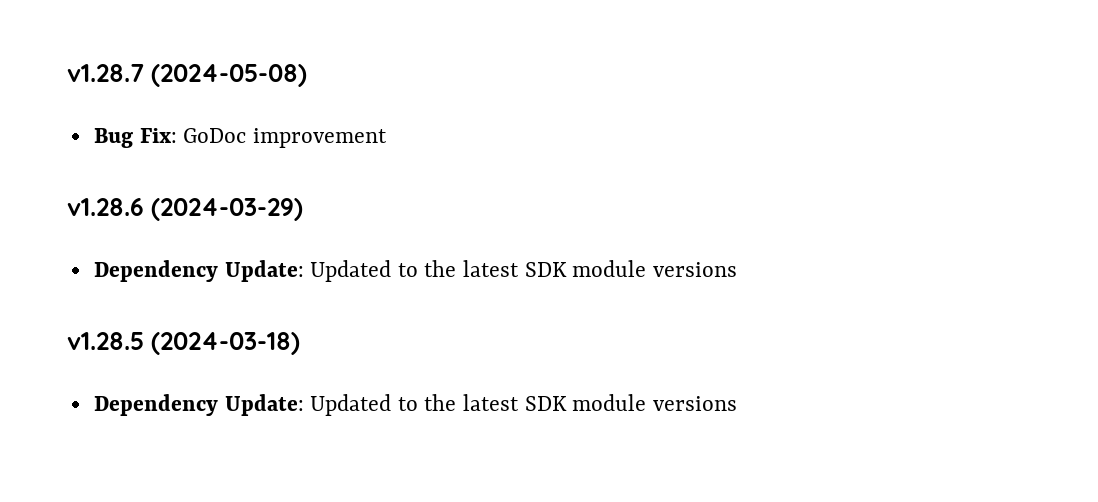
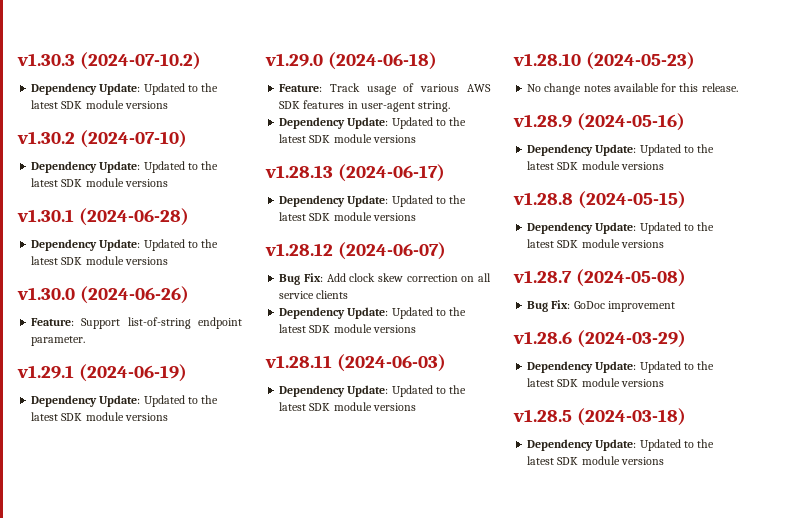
(67, 73) none -> [17,52,201,70] [31,83,219,95] [31,100,168,109] [17,130,187,148] [31,161,219,173] [31,178,168,187] [17,208,189,226] [31,239,219,251] [31,256,168,265] [17,286,189,304] [31,317,243,329] [31,336,86,346] [17,364,187,382] [31,395,219,407] [31,412,168,421] [265,52,437,70] [279,83,491,95] [279,100,451,112] [279,117,467,129] [279,134,416,143] [265,164,445,182] [279,195,467,207] [279,212,416,221] [265,242,446,260] [279,273,491,285] [279,290,349,299] [279,307,467,319] [279,324,416,333] [265,354,446,372] [279,385,467,397] [279,402,416,411] [513,52,695,70] [527,83,738,95] [513,113,685,131] [527,144,715,156] [527,161,664,170] [513,191,686,209] [527,222,715,234] [527,239,664,248] v1.30.3 (2024-07-10.2) // Dependency Update: Updated to the latest SDK module versions // v1.30.2 (2024-07-10) // Dependency Update: Updated to the latest SDK module versions // v1.30.1 (2024-06-28) // Dependency Update: Updated to the latest SDK module versions // v1.30.0 (2024-06-26) // Feature: Support list-of-string endpoint parameter. // v1.29.1 (2024-06-19) // Dependency Update: Updated to the latest SDK module versions // v1.29.0 (2024-06-18) // Feature: Track usage of various AWS SDK features in user-agent string. // Dependency Update: Updated to the latest SDK module versions // v1.28.13 (2024-06-17) // Dependency Update: Updated to the latest SDK module versions // v1.28.12 (2024-06-07) // Bug Fix: Add clock skew correction on all service clients // Dependency Update: Updated to the latest SDK module versions // v1.28.11 (2024-06-03) // Dependency Update: Updated to the latest SDK module versions // v1.28.10 (2024-05-23) // No change notes available for this release. // v1.28.9 (2024-05-16) // Dependency Update: Updated to the latest SDK module versions // v1.28.8 (2024-05-15) // Dependency Update: Updated to the latest SDK module versions //

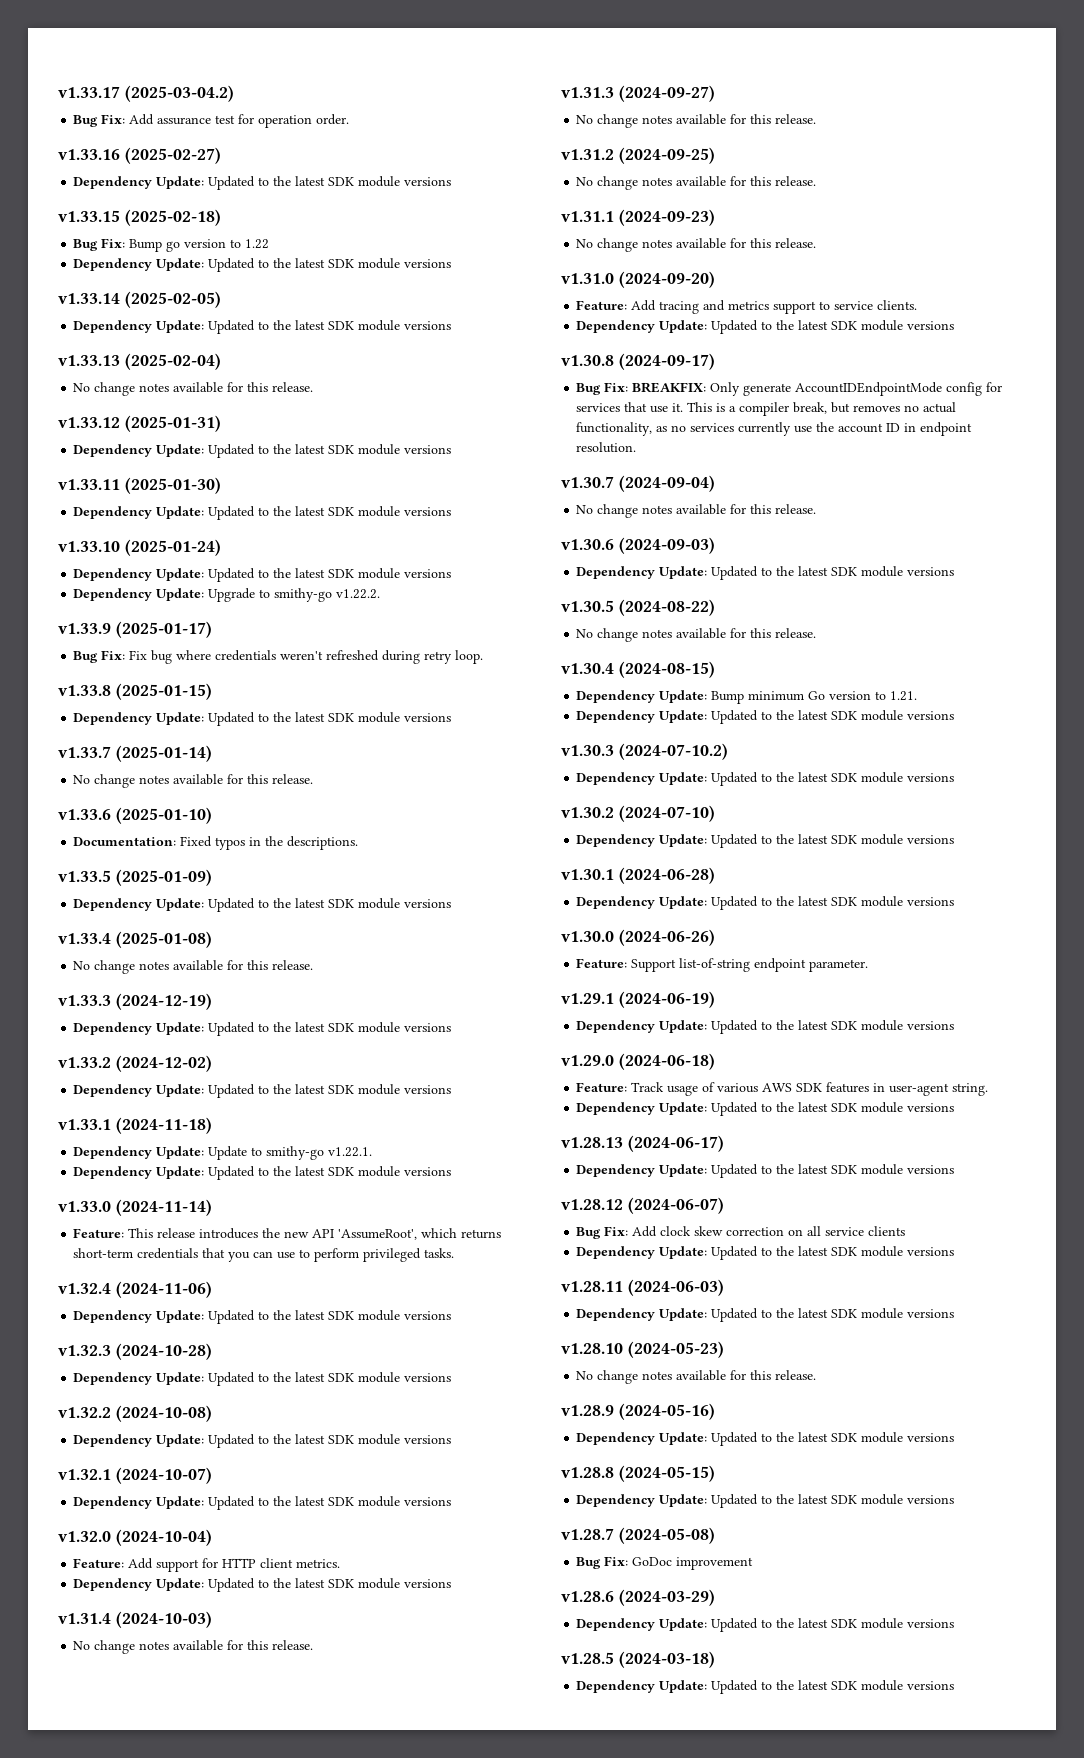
(17, 59) none -> [58,85,234,102] [73,114,350,128] [58,147,221,164] [73,176,452,190] [58,209,221,226] [73,238,270,252] [73,258,452,272] [58,291,221,308] [73,320,452,334] [58,353,221,370] [73,382,314,396] [58,415,221,432] [73,444,452,458] [58,477,221,494] [73,506,452,520] [58,539,221,556] [73,568,452,582] [73,588,381,602] [58,621,212,638] [73,650,484,664] [58,683,212,700] [73,712,452,726] [58,745,212,762] [73,774,314,788] [58,807,212,824] [73,836,359,850] [58,869,212,886] [73,898,452,912] [58,931,212,948] [73,960,314,974] [58,993,212,1010] [73,1022,452,1036] [58,1055,212,1072] [73,1084,452,1098] [58,1117,212,1134] [73,1146,373,1160] [73,1166,452,1180] [58,1199,212,1216] [73,1228,502,1240] [73,1248,455,1262] [58,1281,212,1298] [73,1310,452,1324] [58,1343,212,1360] [73,1372,452,1386] [58,1405,212,1422] [73,1434,452,1448] [58,1467,212,1484] [73,1496,452,1510] [58,1529,212,1546] [73,1558,341,1572] [73,1578,452,1592] [58,1611,212,1628] [73,1640,314,1654] [561,85,715,102] [576,114,817,128] [561,147,715,164] [576,176,817,190] [561,209,715,226] [576,238,817,252] [561,271,715,288] [576,300,918,314] [576,320,955,334] [561,353,715,370] [576,382,1003,396] [576,402,957,416] [576,422,973,436] [576,442,637,453] [561,475,715,492] [576,504,817,518] [561,537,715,554] [576,566,955,580] [561,599,715,616] [576,628,817,642] [561,661,715,678] [576,690,918,704] [576,710,955,724] v1.33.17 (2025-03-04.2) // Bug Fix: Add assurance test for operation order. // v1.33.16 (2025-02-27) // Dependency Update: Updated to the latest SDK module versions // v1.33.15 (2025-02-18) // Bug Fix: Bump go version to 1.22 // Dependency Update: Updated to the latest SDK module versions // v1.33.14 (2025-02-05) // Dependency Update: Updated to the latest SDK module versions // v1.33.13 (2025-02-04) // No change notes available for this release. // v1.33.12 (2025-01-31) // Dependency Update: Updated to the latest SDK module versions // v1.33.11 (2025-01-30) // Dependency Update: Updated to the latest SDK module versions // v1.33.10 (2025-01-24) // Dependency Update: Updated to the latest SDK module versions // Dependency Update: Upgrade to smithy-go v1.22.2. // v1.33.9 (2025-01-17) // Bug Fix: Fix bug where credentials weren't refreshed during retry loop. // v1.33.8 (2025-01-15) // Dependency Update: Updated to the latest SDK module versions // v1.33.7 (2025-01-14) // No change notes available for this release. // v1.33.6 (2025-01-10) // Documentation: Fixed typos in the descriptions. // v1.33.5 (2025-01-09) // Dependency Update: Updated to the latest SDK module versions // v1.33.4 (2025-01-08) // No change notes available for this release. // v1.33.3 (2024-12-19) // Dependency Update: Updated to the latest SDK module versions // v1.33.2 (2024-12-02) // Dependency Update: Updated to the latest SDK module versions // v1.33.1 (2024-11-18) // Dependency Update: Update to smithy-go v1.22.1. // Dependency Update: Updated to the latest SDK module versions // v1.33.0 (2024-11-14) // Feature: This release introduces the new API 'AssumeRoot', which returns short-term credentials that you can use to perform privileged tasks. // v1.32.4 (2024-11-06) // Dependency Update: Updated to the latest SDK module versions // v1.32.3 (2024-10-28) // Dependency Update: Updated to the latest SDK module versions // v1.32.2 (2024-10-08) // Dependency Update: Updated to the latest SDK module versions // v1.32.1 (2024-10-07) // Dependency Update: Updated to the latest SDK module versions // v1.32.0 (2024-10-04) // Feature: Add support for HTTP client metrics. // Dependency Update: Updated to the latest SDK module versions // v1.31.4 (2024-10-03) // No change notes available for this release. // v1.31.3 (2024-09-27) // No change notes available for this release. // v1.31.2 (2024-09-25) // No change notes available for this release. // v1.31.1 (2024-09-23) // No change notes available for this release. // v1.31.0 (2024-09-20) // Feature: Add tracing and metrics support to service clients. // Dependency Update: Updated to the latest SDK module versions // v1.30.8 (2024-09-17) // Bug Fix: BREAKFIX: Only generate AccountIDEndpointMode config for services that use it. This is a compiler break, but removes no actual functionality, as no services currently use the account ID in endpoint resolution. // v1.30.7 (2024-09-04) // No change notes available for this release. // v1.30.6 (2024-09-03) // Dependency Update: Updated to the latest SDK module versions // v1.30.5 (2024-08-22) // No change notes available for this release. // v1.30.4 (2024-08-15) // Dependency Update: Bump minimum Go version to 1.21. // Dependency Update: Updated to the latest SDK module versions //

